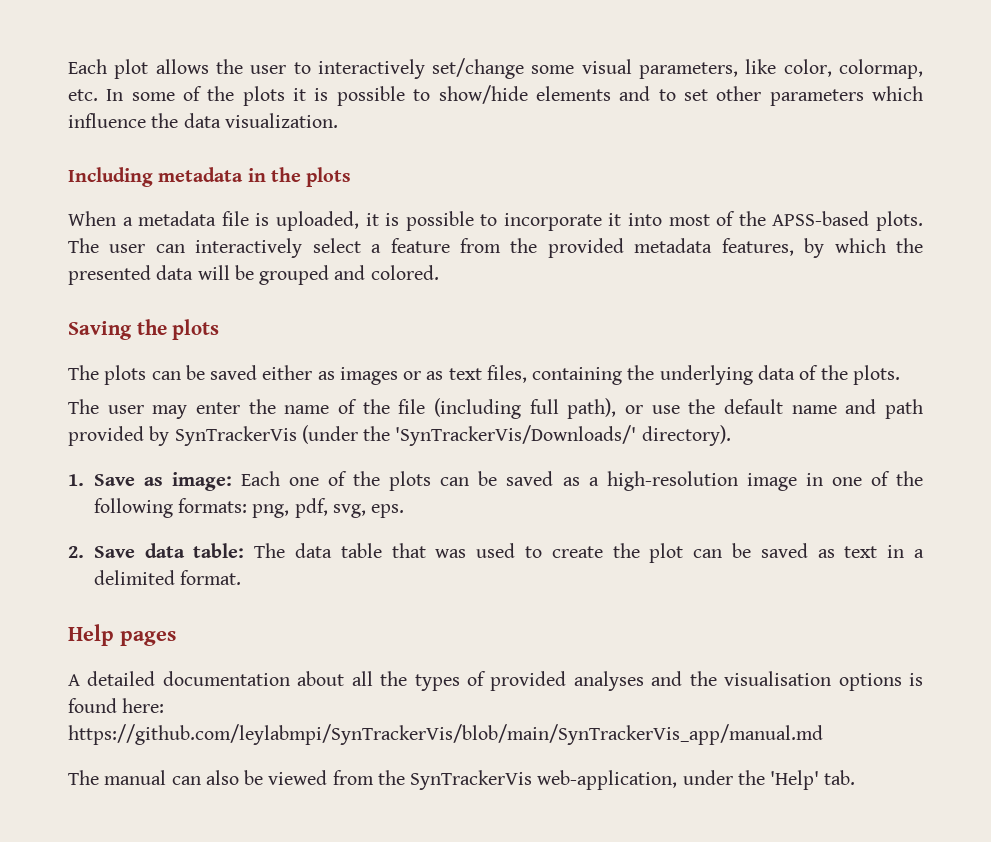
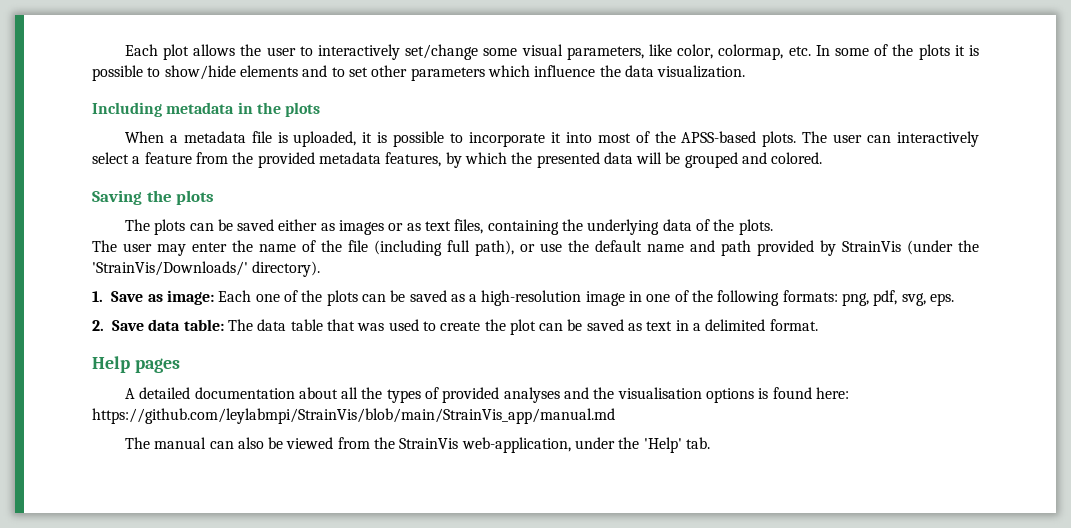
[174,426,297,446] SynTrackerVis -> [842,241,901,252] StrainVis
[395,425,637,446] 'SynTrackerVis/Downloads/' -> [92,261,248,276] 'StrainVis/Downloads/'
[68,724,823,745] https://github.com/leylabmpi/SynTrackerVis/blob/main/SynTrackerVis_app/manual.md -> [92,408,615,424] https://github.com/leylabmpi/StrainVis/blob/main/StrainVis_app/manual.md
[410,770,533,790] SynTrackerVis -> [399,438,459,449] StrainVis

